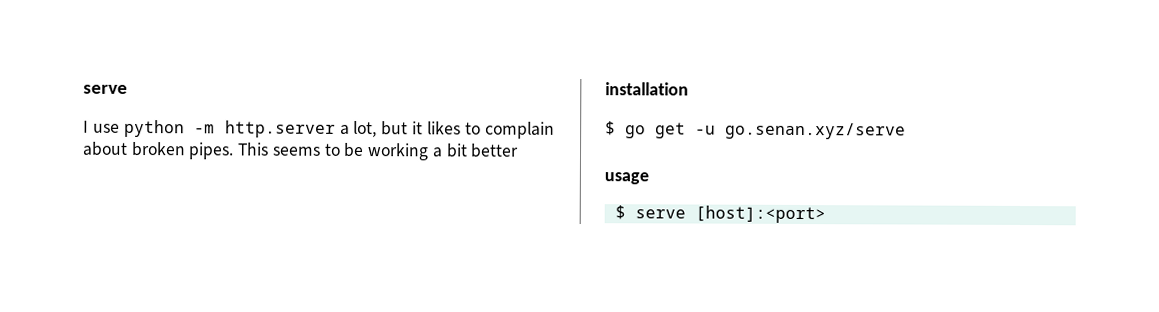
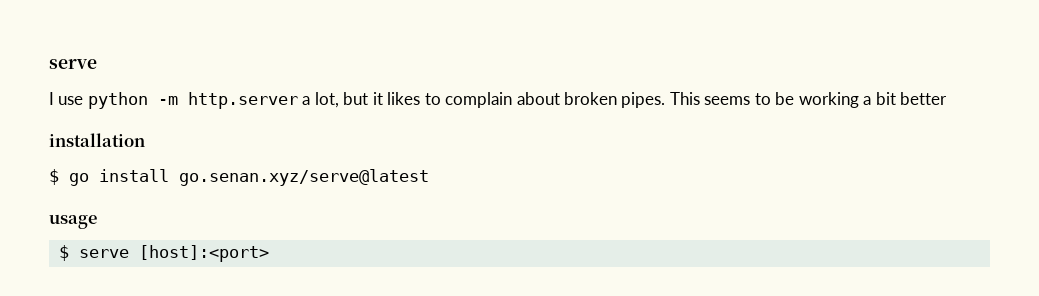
[655,122,906,140] get -u go.senan.xyz/serve -> [99,169,429,186] install go.senan.xyz/serve@latest

